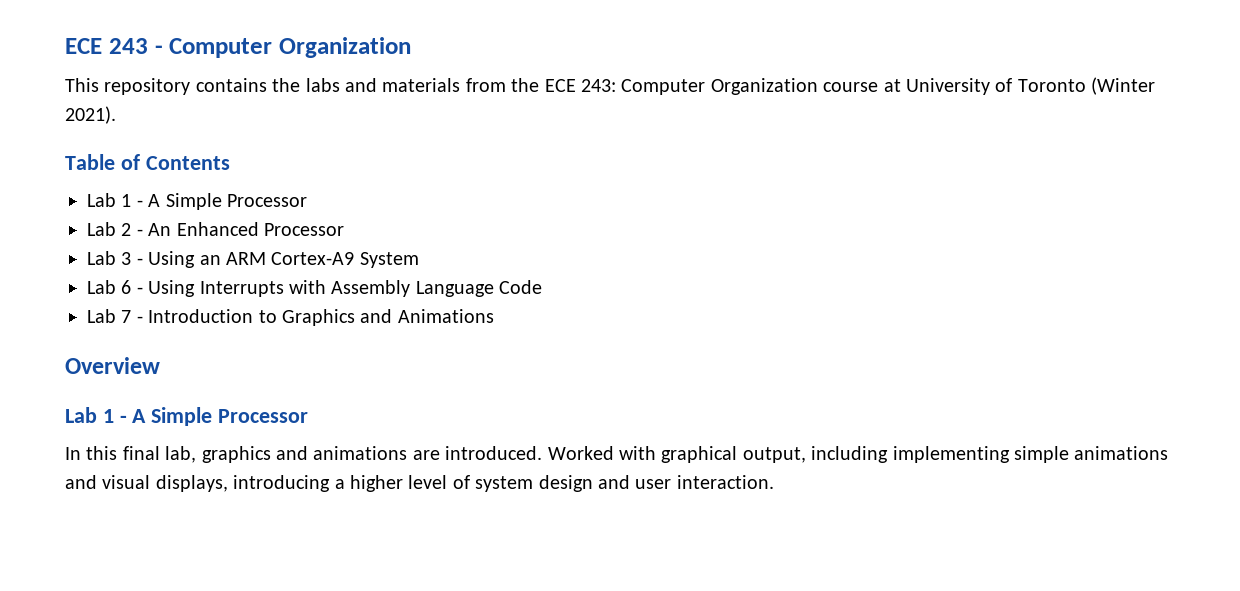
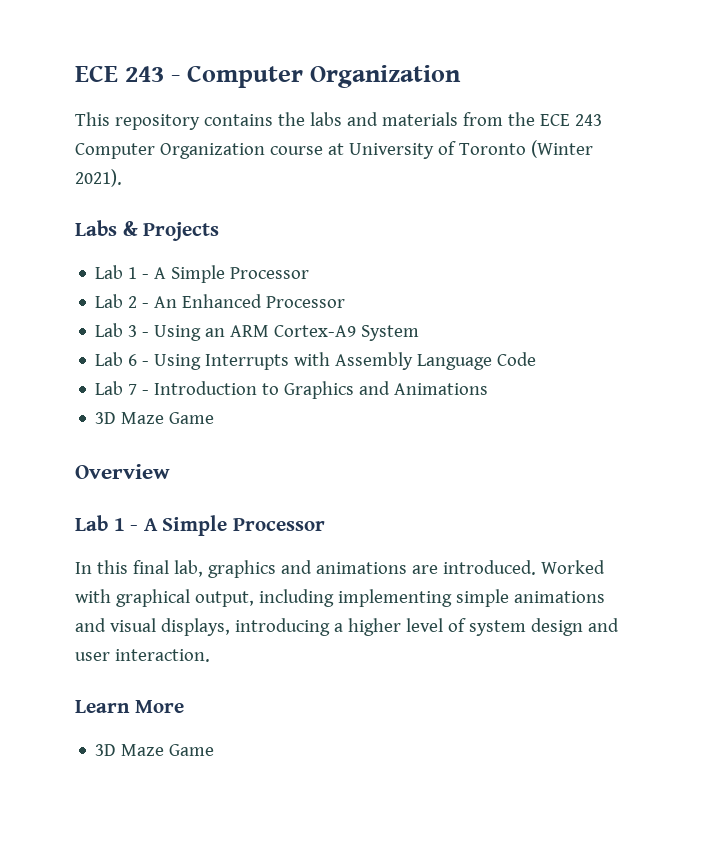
[580,79,616,92] 243: -> [574,114,602,126] 243
[65,154,230,170] Table of Contents -> [75,220,220,241] Labs & Projects
(494, 316) none -> [95,412,215,424] // 3D Maze Game
(774, 482) none -> [75,700,184,713] [95,744,215,756] // Learn More // 3D Maze Game

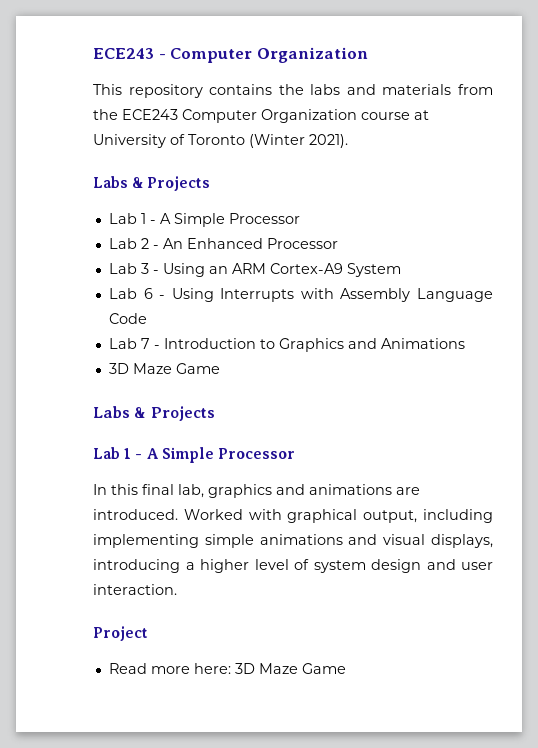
[75,65,165,82] ECE 243 -> [93,48,154,59] ECE243
[539,114,602,126] ECE 243 -> [122,109,178,120] ECE243
[75,464,170,479] Overview -> [93,406,215,421] Labs & Projects
[75,700,184,713] Learn More // -> [93,626,148,641] [108,663,231,674] Project // Read more here:

